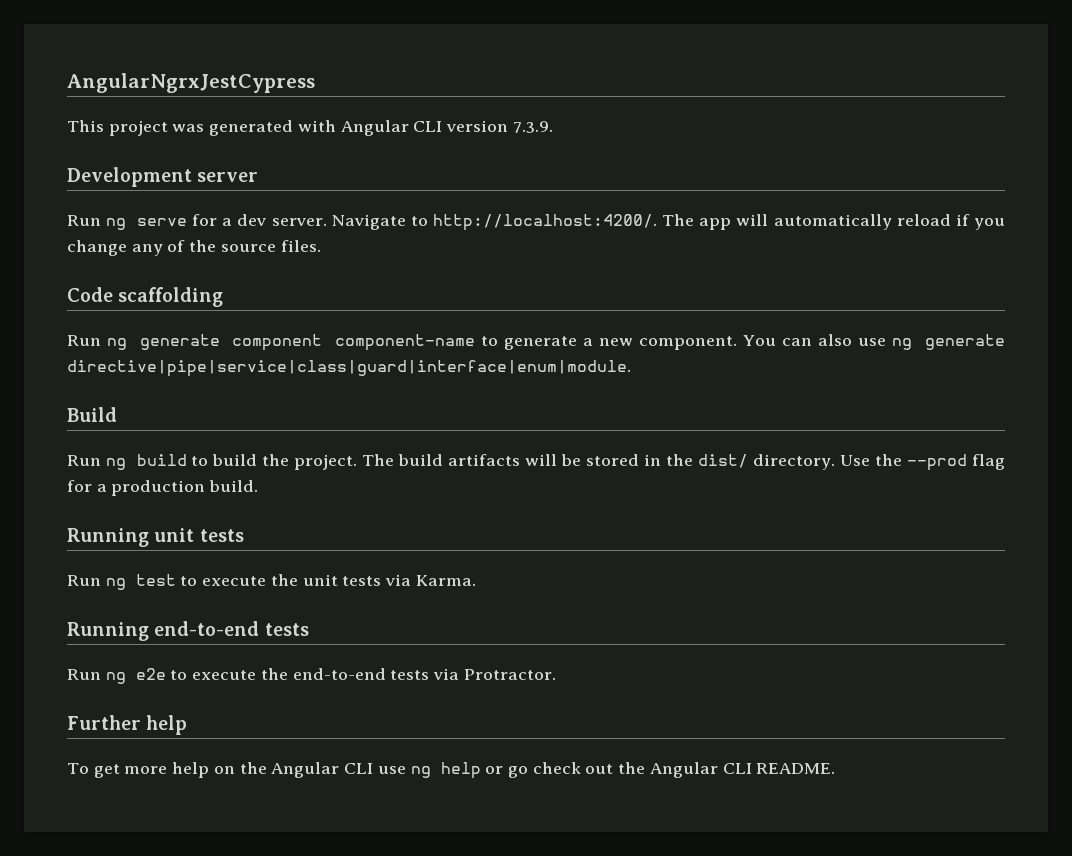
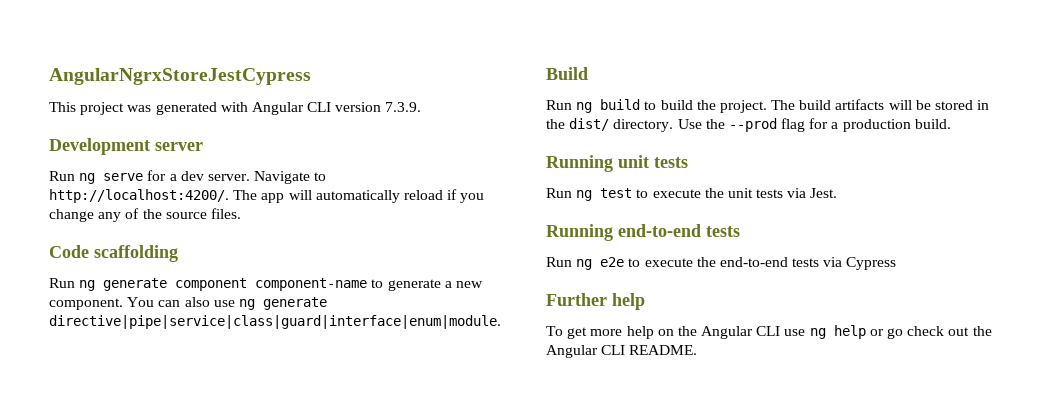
[67,73,315,93] AngularNgrxJestCypress -> [49,68,311,85] AngularNgrxStoreJestCypress
[415,575,476,586] Karma. -> [810,188,838,198] Jest.
[463,669,556,680] Protractor. -> [846,257,897,270] Cypress

